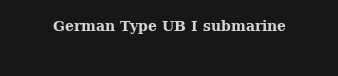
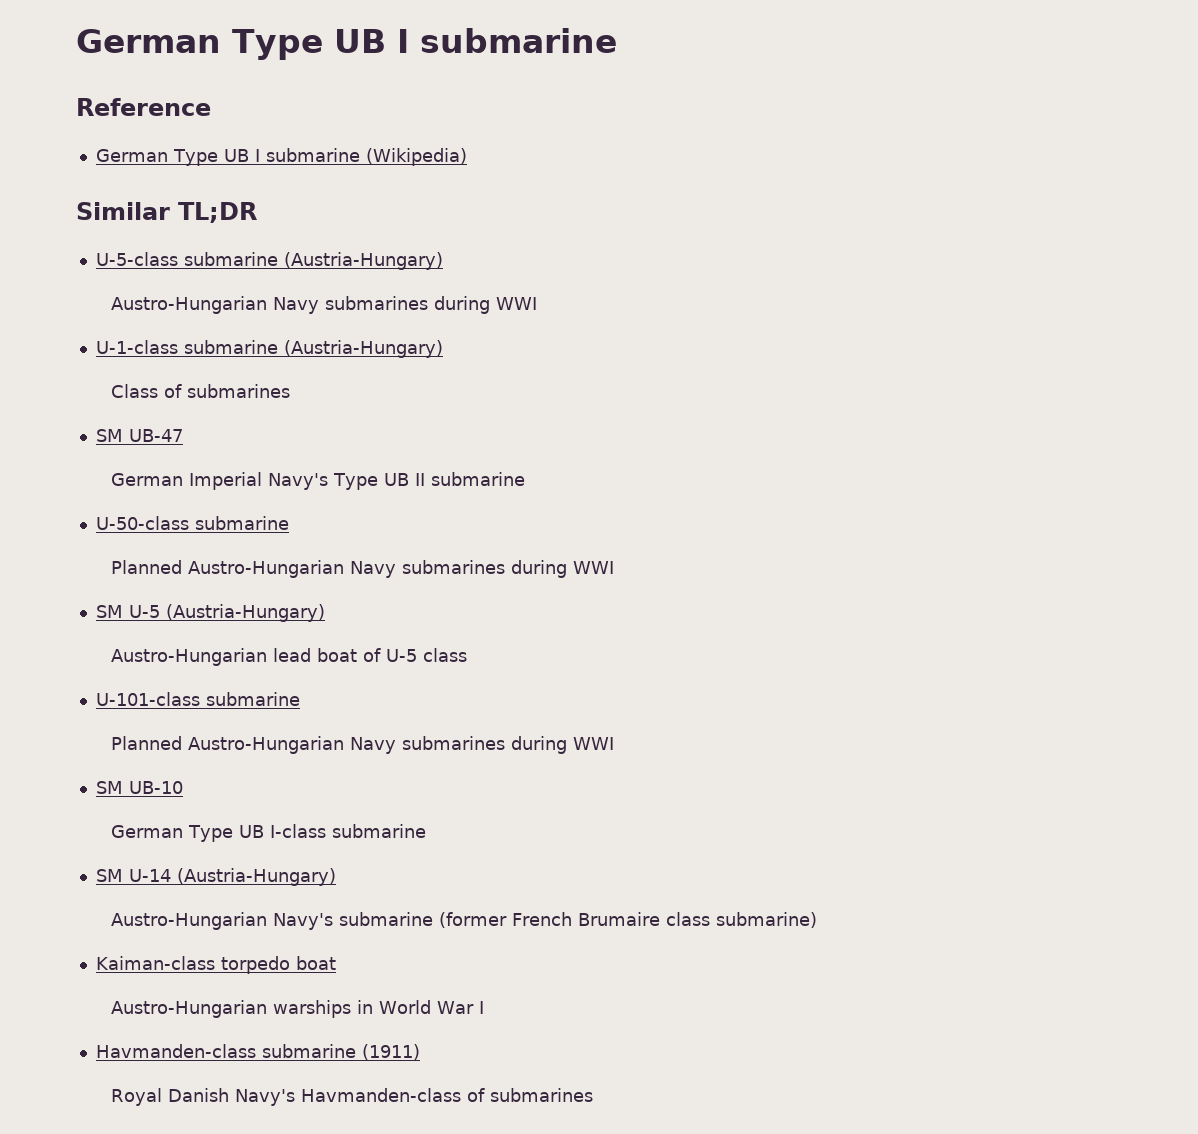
[53,20,286,34] German Type UB I submarine -> [76,28,617,60] [76,98,211,116] [95,148,467,166] [76,202,257,223] [95,252,443,270] [110,296,537,314] [95,340,443,358] [110,384,290,398] [95,429,183,442] [110,472,525,490] [95,516,289,530] [110,560,614,578] [95,604,325,622] [110,648,467,666] [95,692,300,706] [110,736,614,754] [95,781,183,794] [110,824,426,842] [95,868,336,886] [110,912,817,930] [95,956,336,974] [110,1000,484,1018] [95,1044,420,1060] [110,1088,593,1106] German Type UB I submarine // Reference // German Type UB I submarine (Wikipedia) // Similar TL;DR // U-5-class submarine (Austria-Hungary) // Austro-Hungarian Navy submarines during WWI // U-1-class submarine (Austria-Hungary) // Class of submarines // SM UB-47 // German Imperial Navy's Type UB II submarine // U-50-class submarine // Planned Austro-Hungarian Navy submarines during WWI // SM U-5 (Austria-Hungary) // Austro-Hungarian lead boat of U-5 class // U-101-class submarine // Planned Austro-Hungarian Navy submarines during WWI // SM UB-10 // German Type UB I-class submarine // SM U-14 (Austria-Hungary) // Austro-Hungarian Navy's submarine (former French Brumaire class submarine) // Kaiman-class torpedo boat // Austro-Hungarian warships in World War I // Havmanden-class submarine (1911) // Royal Danish Navy's Havmanden-class of submarines

